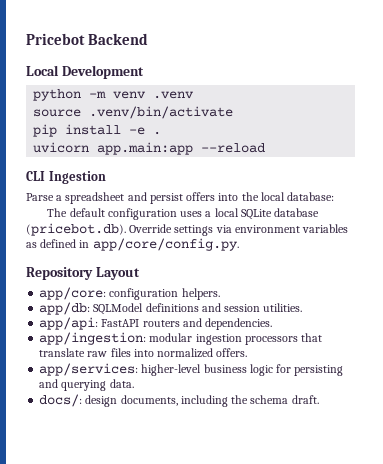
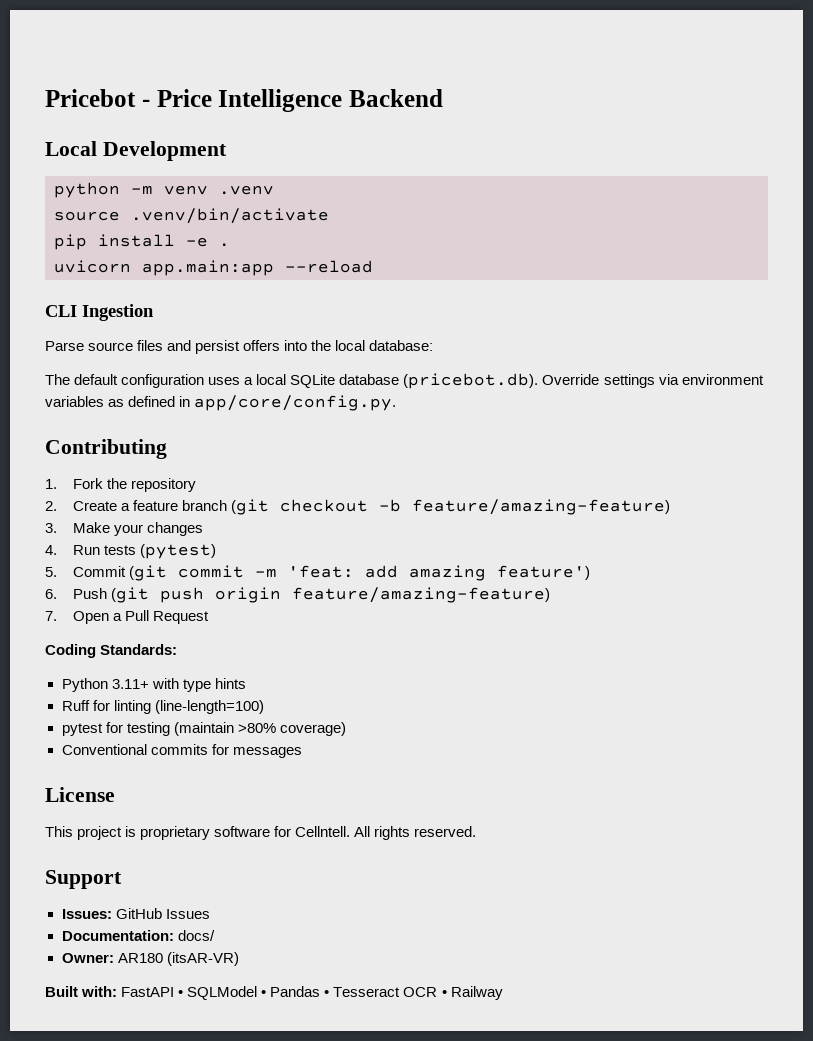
(85, 39) none -> [141,89,343,112] - Price Intelligence
[56,192,125,204] a spreadsheet -> [88,340,164,351] source files
[26,267,140,280] [39,287,220,300] [39,302,303,315] [39,317,273,330] [39,332,323,345] [39,348,248,358] [39,363,344,376] [39,379,134,391] [39,394,319,407] Repository Layout // app/core: configuration helpers. // app/db: SQLModel definitions and session utilities. // app/api: FastAPI routers and dependencies. // app/ingestion: modular ingestion processors that translate raw files into normalized offers. // app/services: higher-level business logic for persisting and querying data. // docs/: design documents, including the schema draft. -> [45,439,167,459] [45,478,196,492] [45,499,670,515] [45,522,203,536] [45,544,216,559] [45,565,590,581] [45,587,550,603] [45,610,209,624] [45,644,178,658] [61,678,246,692] [61,700,264,714] [61,722,346,736] [61,744,302,758] [45,787,115,802] [45,826,477,840] [45,870,122,889] [61,908,210,919] [61,930,215,941] [61,952,239,966] [45,986,503,1000] Contributing // 1. Fork the repository // 2. Create a feature branch (git checkout -b feature/amazing-feature) // 3. Make your changes // 4. Run tests (pytest) // 5. Commit (git commit -m 'feat: add amazing feature') // 6. Push (git push origin feature/amazing-feature) // 7. Open a Pull Request // Coding Standards: // Python 3.11+ with type hints // Ruff for linting (line-length=100) // pytest for testing (maintain >80% coverage) // Conventional commits for messages // License // This project is proprietary software for Cellntell. All rights reserved. // Support // Issues: GitHub Issues // Documentation: docs/ // Owner: AR180 (itsAR-VR) // Built with: FastAPI • SQLModel • Pandas • Tesseract OCR • Railway

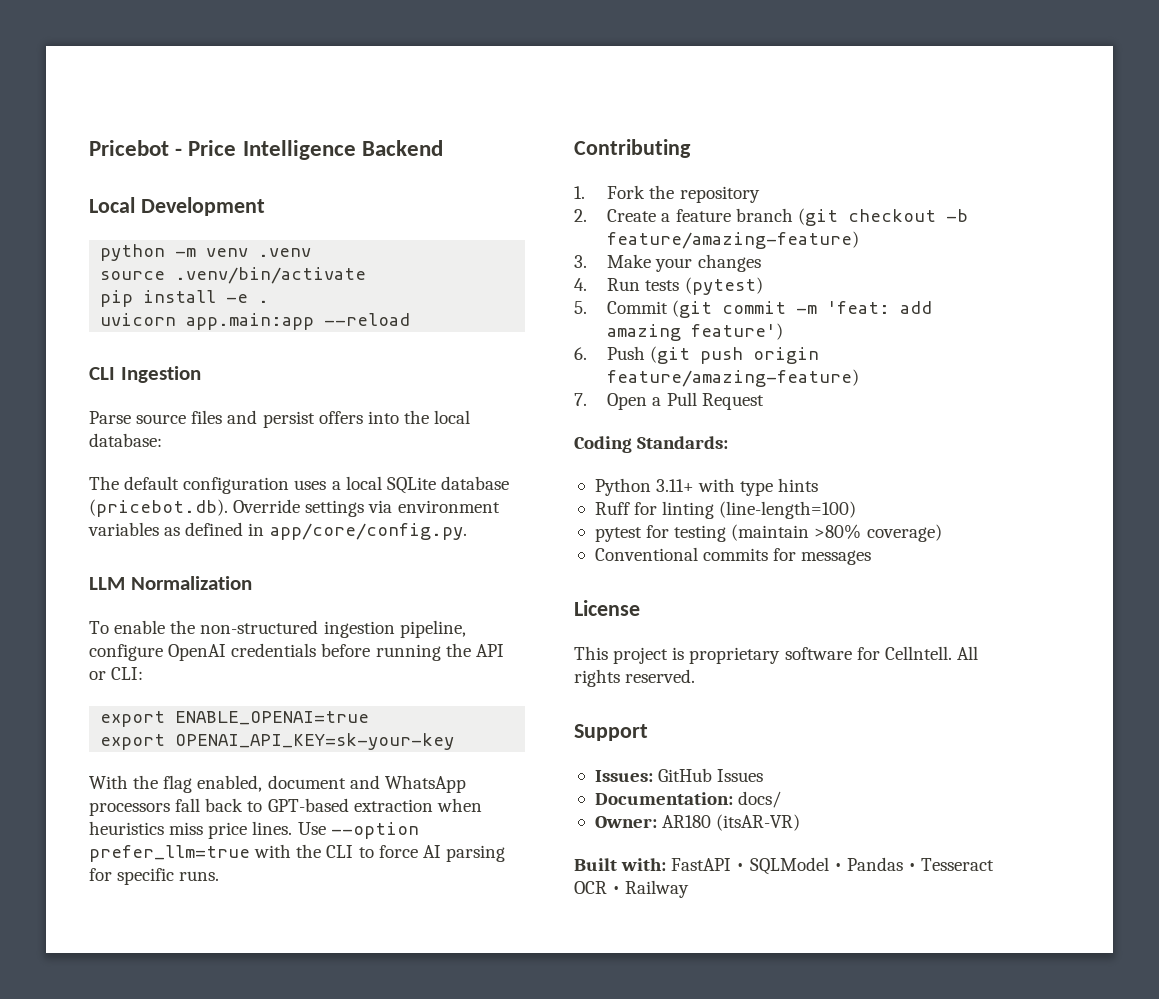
(397, 403) none -> [89,576,252,590] [89,620,466,638] [89,643,504,661] [89,667,144,680] [100,711,370,727] [100,733,455,750] [89,775,466,793] [89,798,482,816] [89,821,419,839] [89,844,505,862] [89,868,220,885] // LLM Normalization // To enable the non-structured ingestion pipeline, configure OpenAI credentials before running the API or CLI: // export ENABLE_OPENAI=true // export OPENAI_API_KEY=sk-your-key // With the flag enabled, document and WhatsApp processors fall back to GPT-based extraction when heuristics miss price lines. Use --option prefer_llm=true with the CLI to force AI parsing for specific runs.

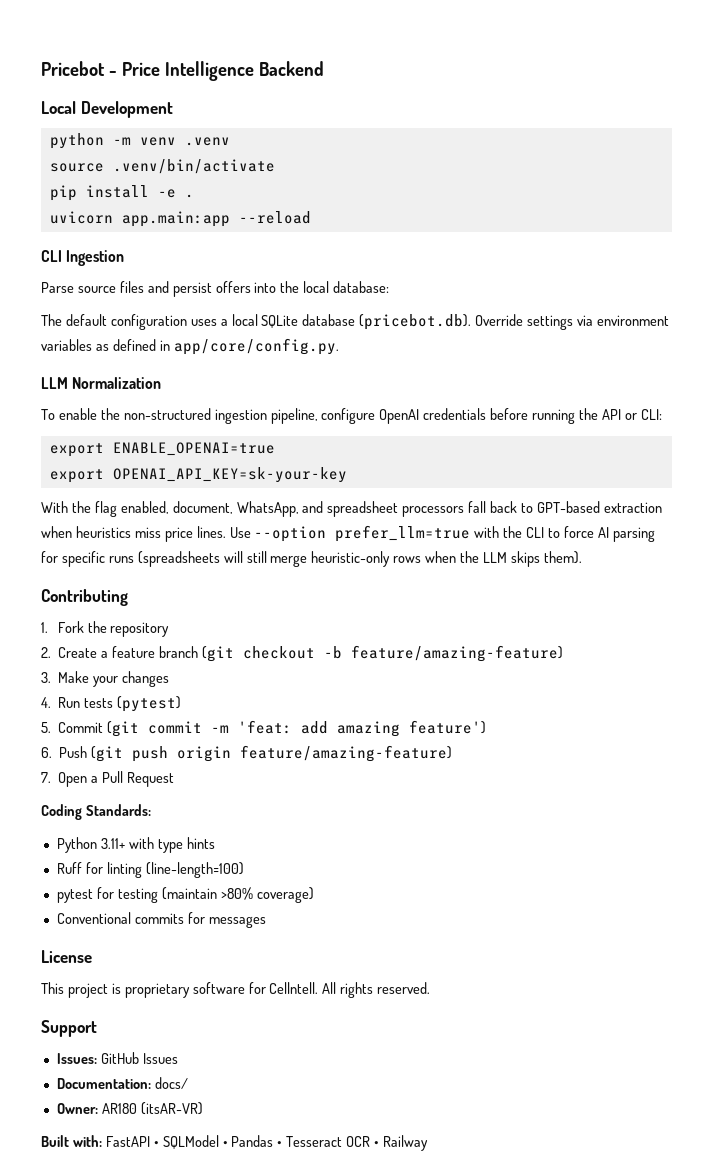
[267,775,466,793] document and WhatsApp -> [172,501,399,517] document, WhatsApp, and spreadsheet
[179,871,220,881] runs. -> [108,551,582,567] runs (spreadsheets will still merge heuristic-only rows when the LLM skips them).

